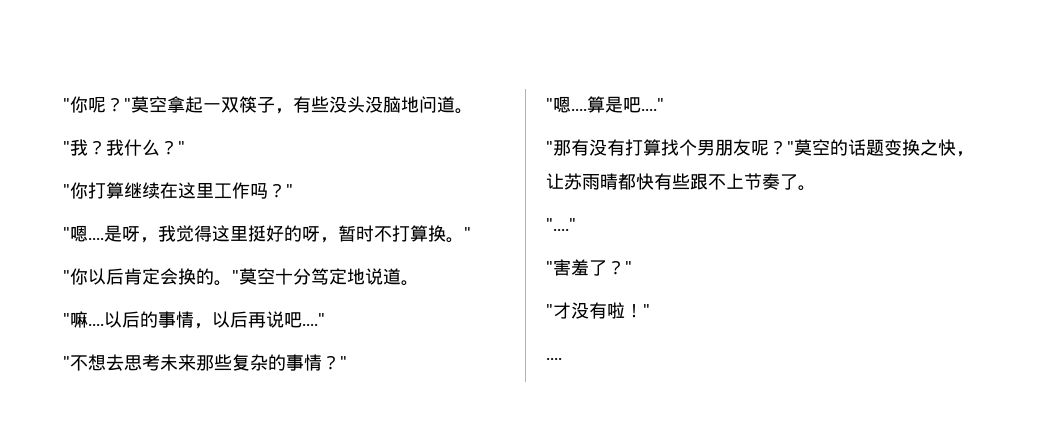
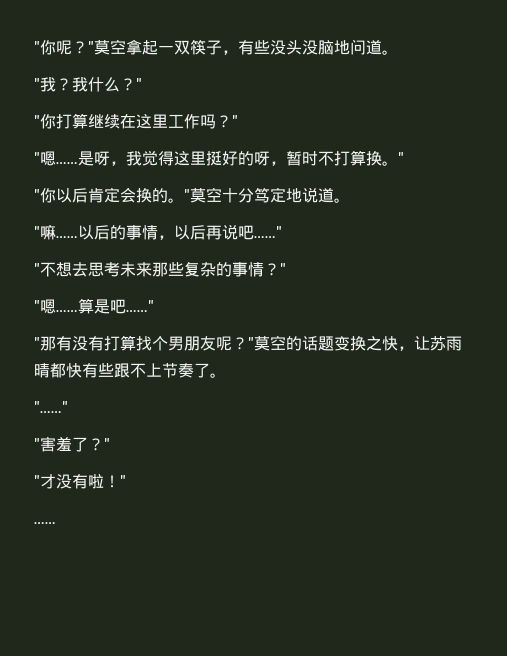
[88,238,104,240] .... -> [56,162,78,164] ……
[88,324,104,326] .... -> [56,236,78,238] ……
[302,313,325,326] ...." -> [254,226,282,238] ……"
[571,96,664,113] ....算是吧...." -> [56,298,154,314] ……算是吧……"
[546,218,576,231] "...." -> [34,401,68,413] "……"
[546,358,562,360] .... -> [34,522,56,524] ……

